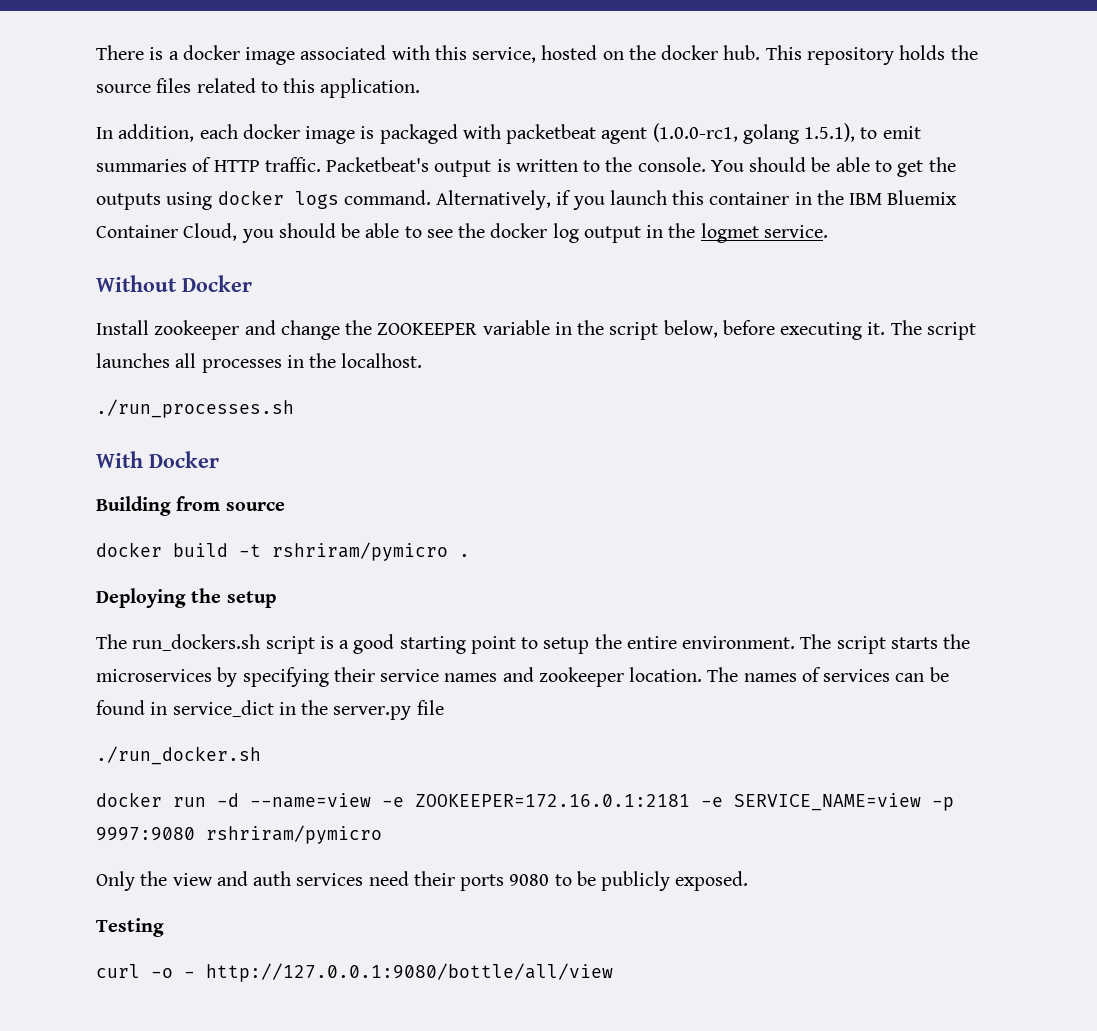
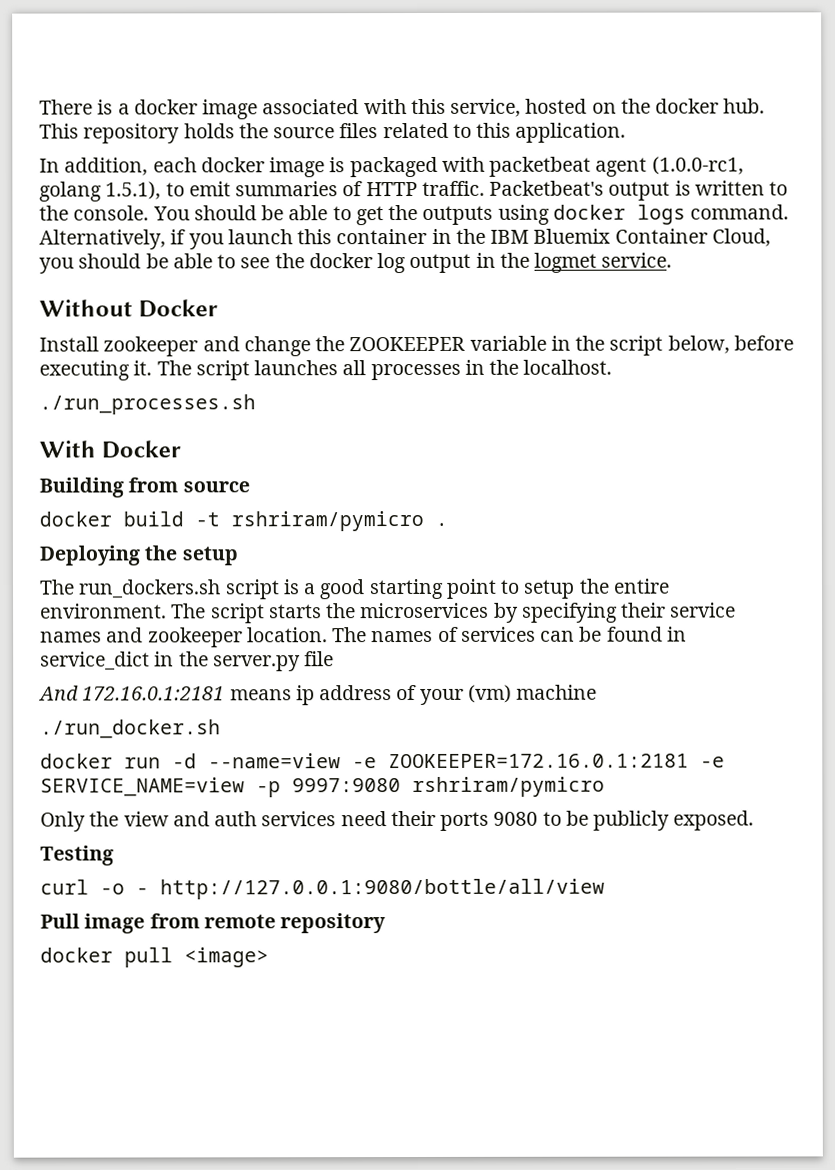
(444, 707) none -> [38,684,598,706] // And 172.16.0.1:2181 means ip address of your (vm) machine
(613, 972) none -> [40,913,387,934] [40,947,269,968] // Pull image from remote repository // docker pull <image>

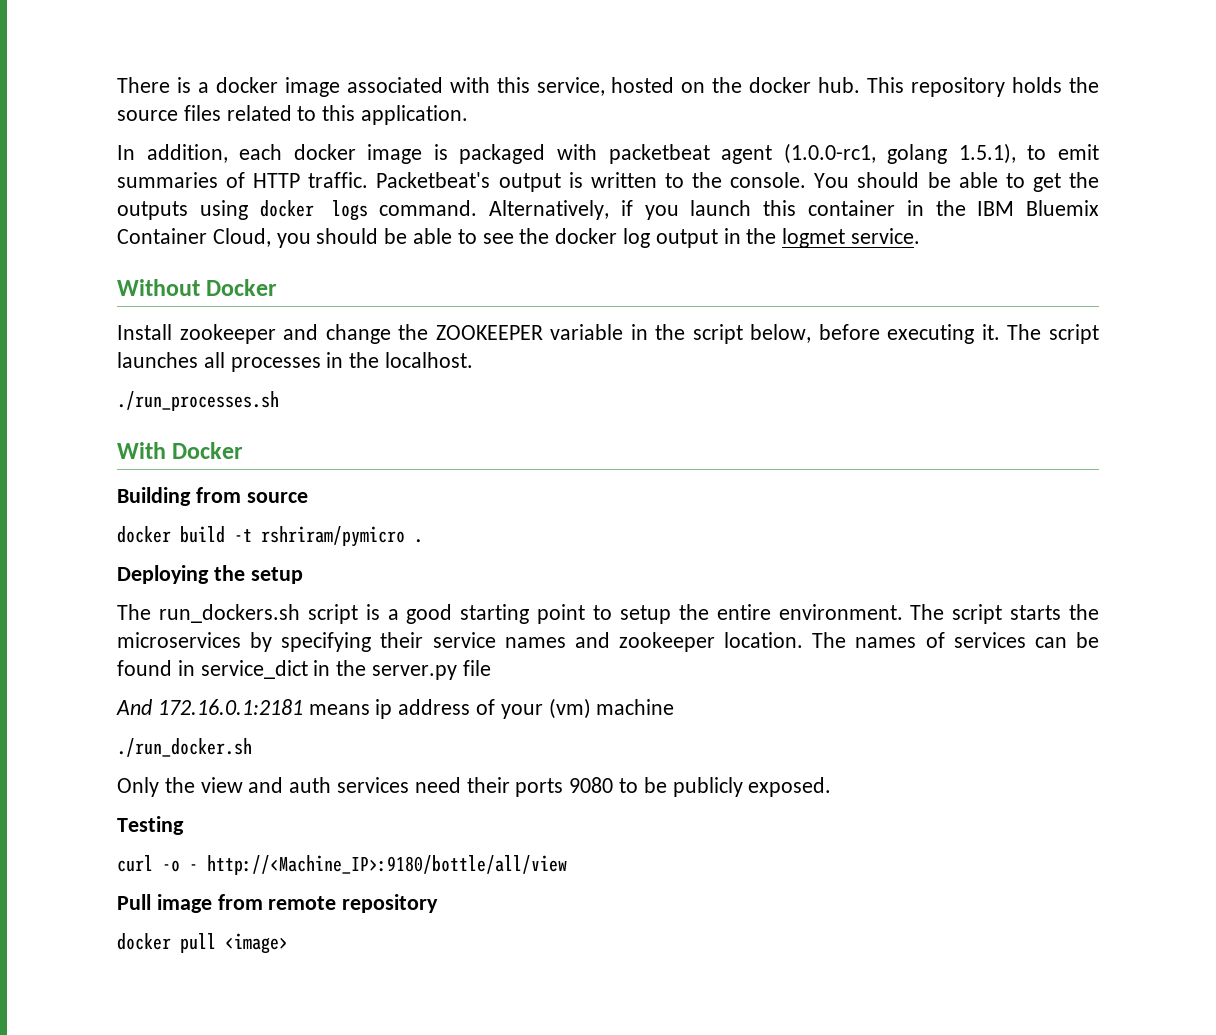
[40,753,725,769] [40,776,605,798] // docker run -d --name=view -e ZOOKEEPER=172.16.0.1:2181 -e SERVICE_NAME=view -p 9997:9080 rshriram/pymicro -> (252, 747) none
[160,878,605,900] http://127.0.0.1:9080/bottle/all/view -> [207,855,567,875] http://<Machine_IP>:9180/bottle/all/view

